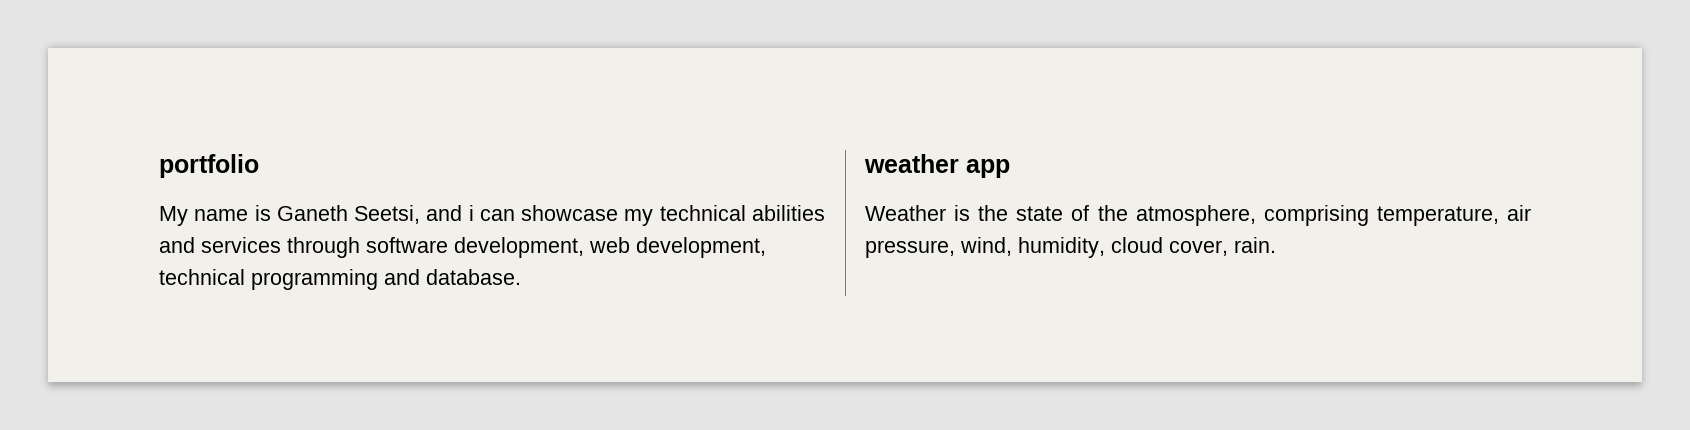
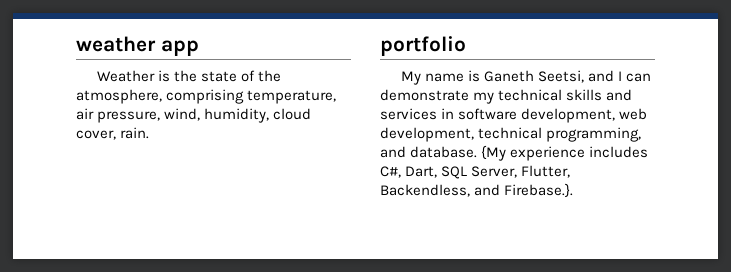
[159,154,259,178] [159,205,825,226] [159,237,766,258] [159,269,521,290] portfolio // My name is Ganeth Seetsi, and i can showcase my technical abilities and services through software development, web development, technical programming and database. // -> (76, 44) none
(1276, 245) none -> [380,36,466,56] [401,70,652,85] [380,89,633,104] [380,108,648,123] [380,127,642,142] [380,145,649,161] [380,165,571,179] [380,183,574,198] // portfolio // My name is Ganeth Seetsi, and I can demonstrate my technical skills and services in software development, web development, technical programming, and database. {My experience includes C#, Dart, SQL Server, Flutter, Backendless, and Firebase.}.

